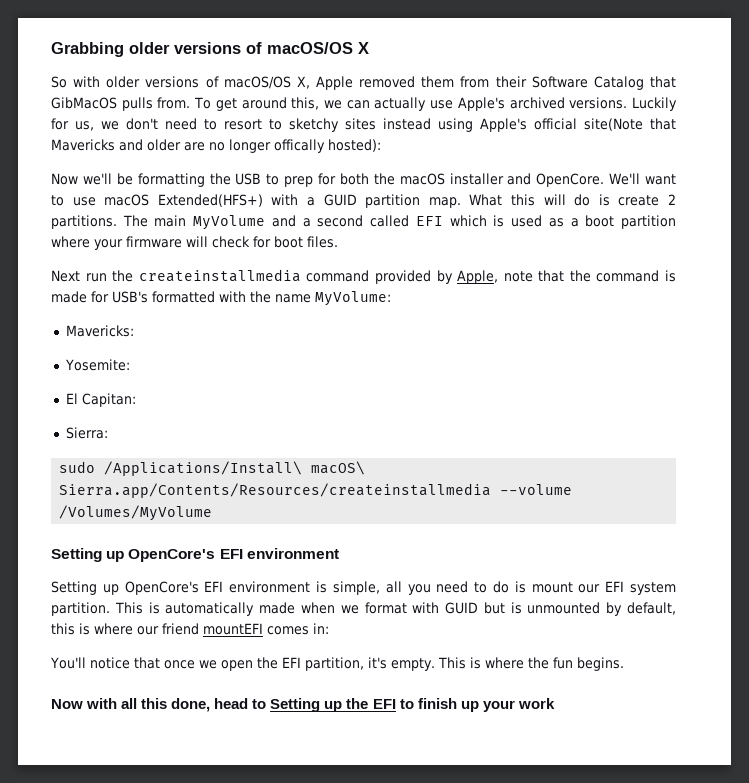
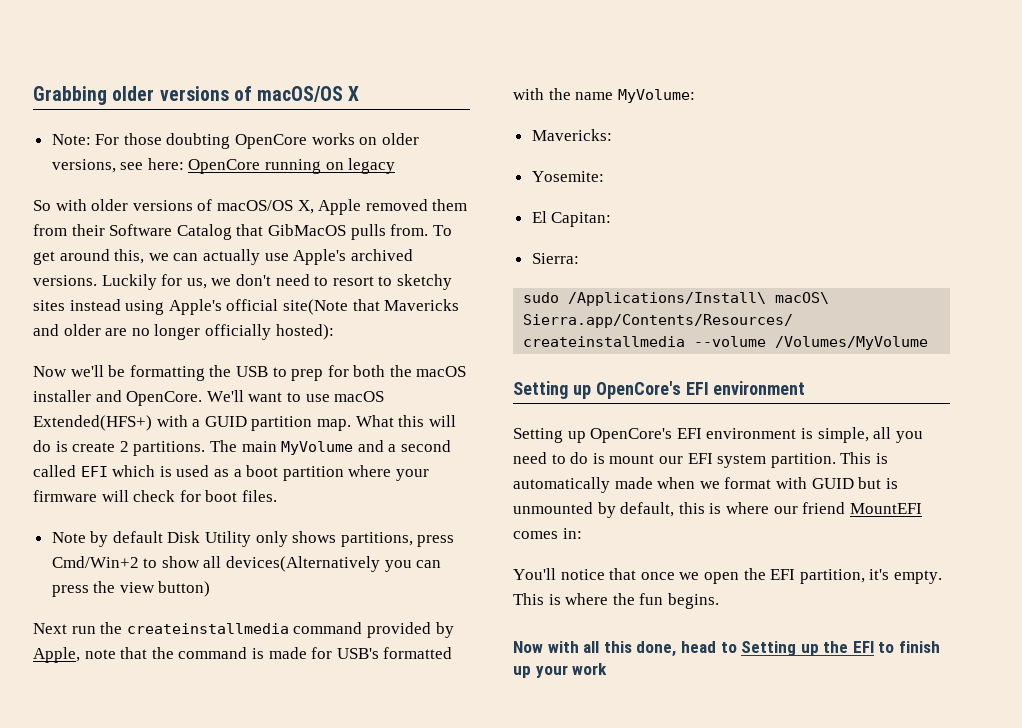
(369, 48) none -> [51,133,419,149] [51,158,396,174] // Note: For those doubting OpenCore works on older versions, see here: OpenCore running on legacy
[274,139,325,153] offically -> [204,324,271,340] officially
(338, 242) none -> [51,531,455,547] [51,556,442,572] [51,581,211,597] // Note by default Disk Utility only shows partitions, press Cmd/Win+2 to show all devices(Alternatively you can press the view button)
[203,623,263,635] mountEFI -> [849,503,922,514] MountEFI

